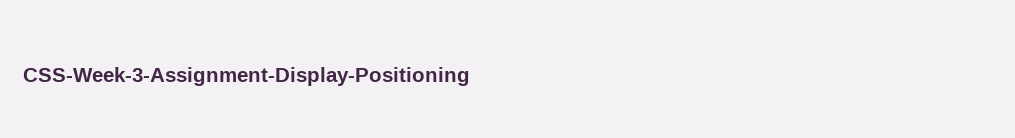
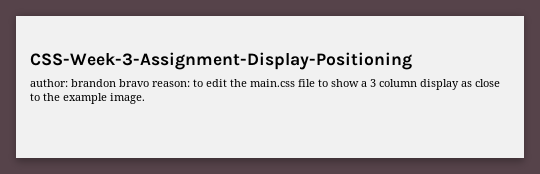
(470, 76) none -> [30,79,500,90] [30,93,145,104] // author: brandon bravo reason: to edit the main.css file to show a 3 column display as close to the example image.

